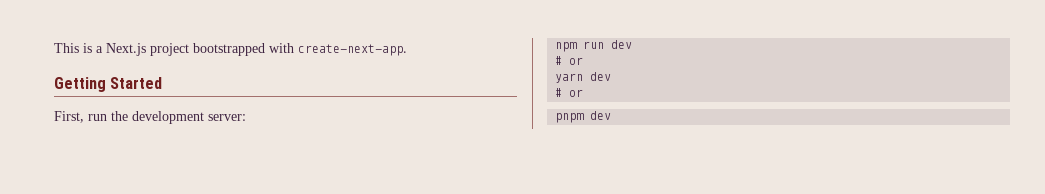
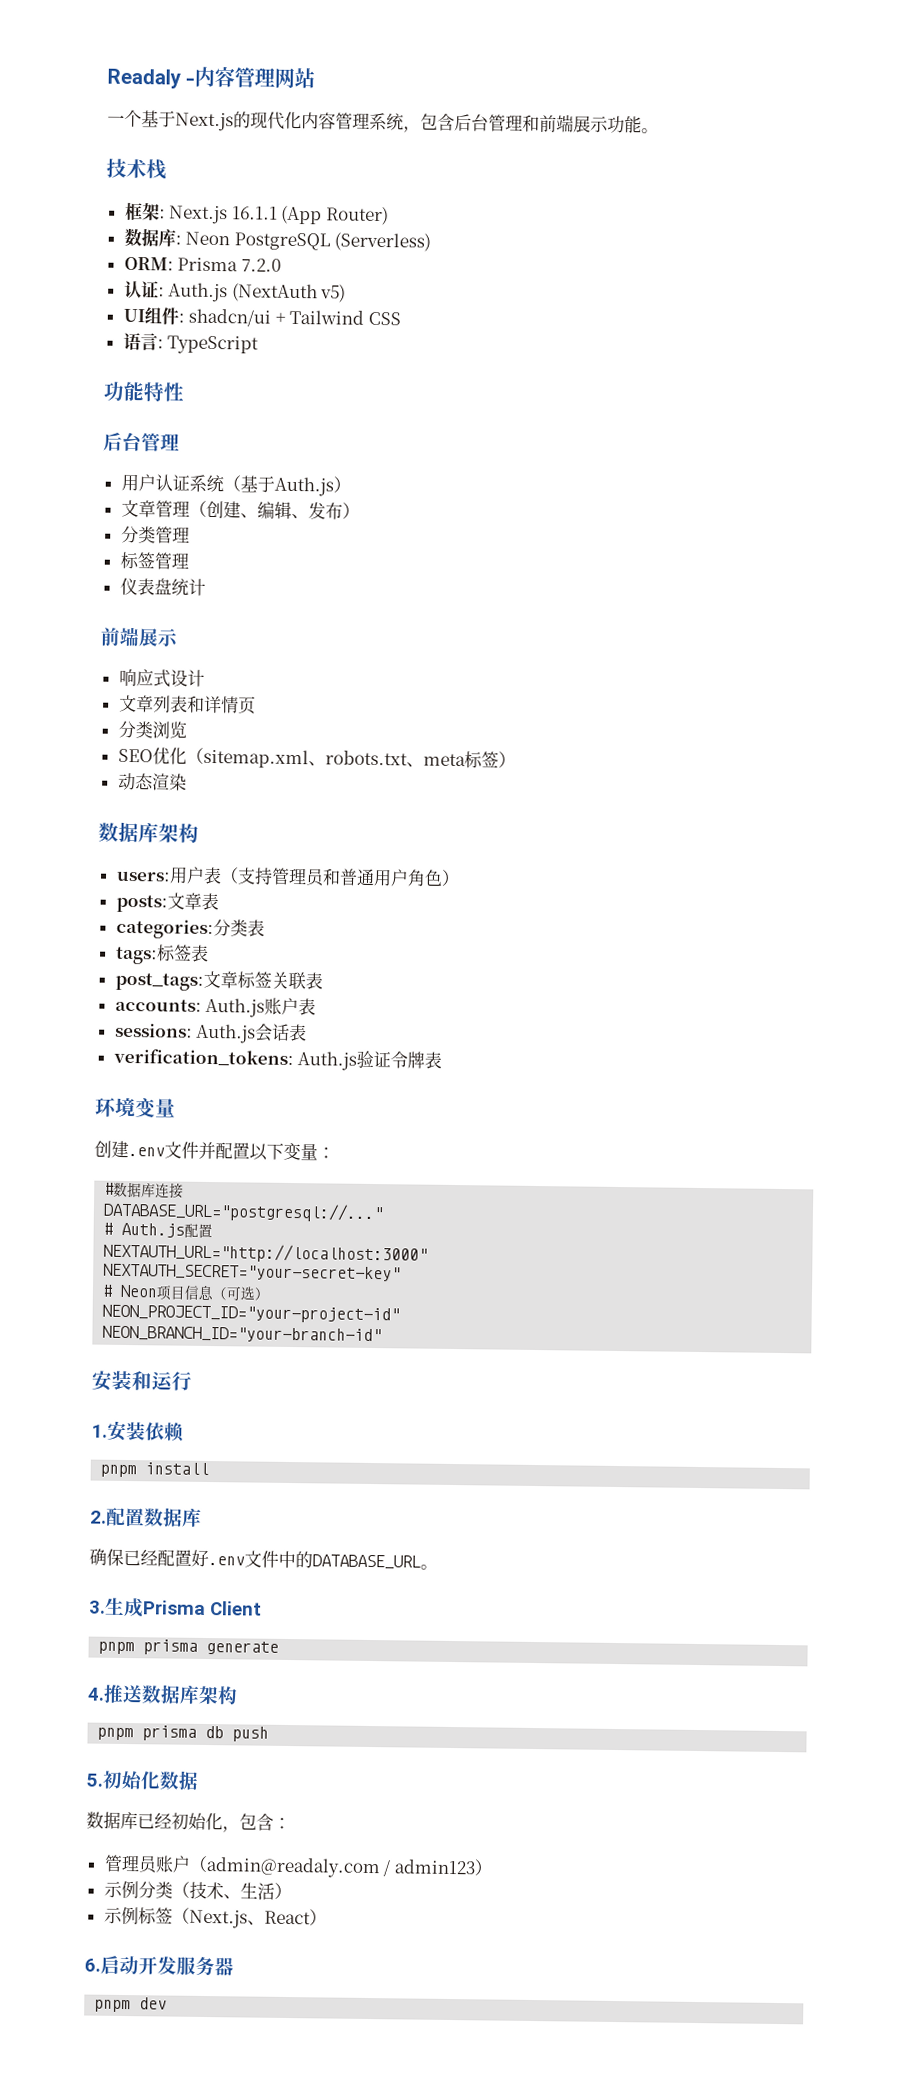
[54,43,407,56] [54,77,163,92] [54,111,246,124] [555,40,633,52] [555,56,584,65] [555,72,612,83] [555,88,584,97] This is a Next.js project bootstrapped with create-next-app. // Getting Started // First, run the development server: // npm run dev // # or // yarn dev // # or -> [107,65,316,89] [107,109,659,134] [106,158,167,180] [124,202,390,226] [123,227,432,252] [123,256,281,272] [123,280,347,303] [122,307,402,327] [122,332,260,355] [103,381,185,402] [103,431,180,452] [120,473,351,497] [120,499,360,520] [120,525,190,544] [119,551,189,570] [119,577,206,596] [100,626,179,647] [118,668,205,688] [118,694,256,715] [117,720,187,739] [117,747,516,769] [117,772,187,791] [98,821,199,843] [115,866,460,887] [115,892,219,913] [115,918,265,940] [114,944,209,965] [114,970,323,991] [114,997,317,1018] [114,1022,308,1044] [112,1048,443,1071] [95,1097,176,1118] [94,1140,335,1161] [104,1181,185,1199] [103,1201,385,1223] [103,1222,214,1239] [103,1242,429,1264] [103,1263,402,1282] [102,1284,271,1301] [102,1304,401,1324] [102,1325,383,1344] [91,1370,192,1391] [91,1420,185,1442] [100,1462,210,1478] [90,1507,202,1527] [89,1548,438,1570] [89,1597,262,1618] [98,1639,280,1655] [87,1684,238,1705] [97,1725,270,1742] [86,1770,199,1790] [86,1811,291,1833] [103,1854,493,1879] [103,1880,292,1900] [103,1906,327,1929] [84,1955,234,1977] Readaly -内容管理网站 // 一个基于Next.js的现代化内容管理系统，包含后台管理和前端展示功能。 // 技术栈 // 框架: Next.js 16.1.1 (App Router) // 数据库: Neon PostgreSQL (Serverless) // ORM: Prisma 7.2.0 // 认证: Auth.js (NextAuth v5) // UI组件: shadcn/ui + Tailwind CSS // 语言: TypeScript // 功能特性 // 后台管理 // 用户认证系统（基于Auth.js） // 文章管理（创建、编辑、发布） // 分类管理 // 标签管理 // 仪表盘统计 // 前端展示 // 响应式设计 // 文章列表和详情页 // 分类浏览 // SEO优化（sitemap.xml、robots.txt、meta标签） // 动态渲染 // 数据库架构 // users:用户表（支持管理员和普通用户角色） // posts:文章表 // categories:分类表 // tags:标签表 // post_tags:文章标签关联表 // accounts: Auth.js账户表 // sessions: Auth.js会话表 // verification_tokens: Auth.js验证令牌表 // 环境变量 // 创建.env文件并配置以下变量： // #数据库连接 // DATABASE_URL="postgresql://..." // # Auth.js配置 // NEXTAUTH_URL="http://localhost:3000" // NEXTAUTH_SECRET="your-secret-key" // # Neon项目信息（可选） // NEON_PROJECT_ID="your-project-id" // NEON_BRANCH_ID="your-branch-id" // 安装和运行 // 1.安装依赖 // pnpm install // 2.配置数据库 // 确保已经配置好.env文件中的DATABASE_URL。 // 3.生成Prisma Client // pnpm prisma generate // 4.推送数据库架构 // pnpm prisma db push // 5.初始化数据 // 数据库已经初始化，包含： // 管理员账户（admin@readaly.com / admin123） // 示例分类（技术、生活） // 示例标签（Next.js、React） // 6.启动开发服务器

